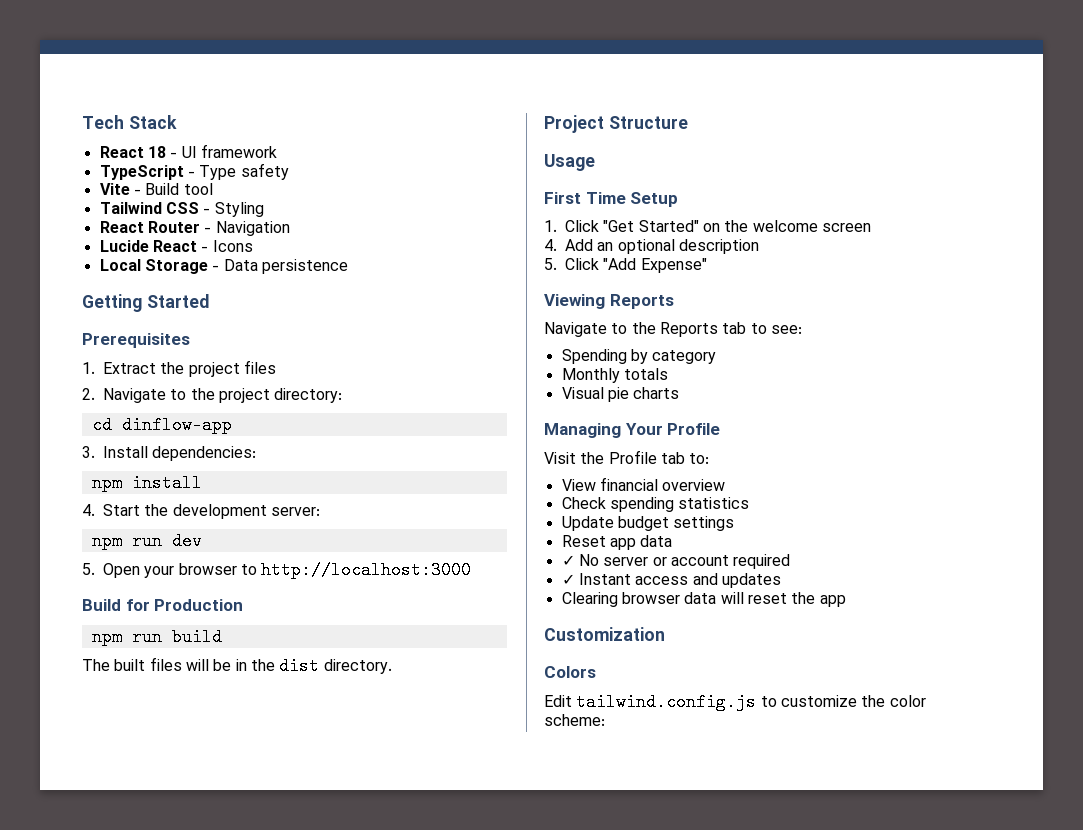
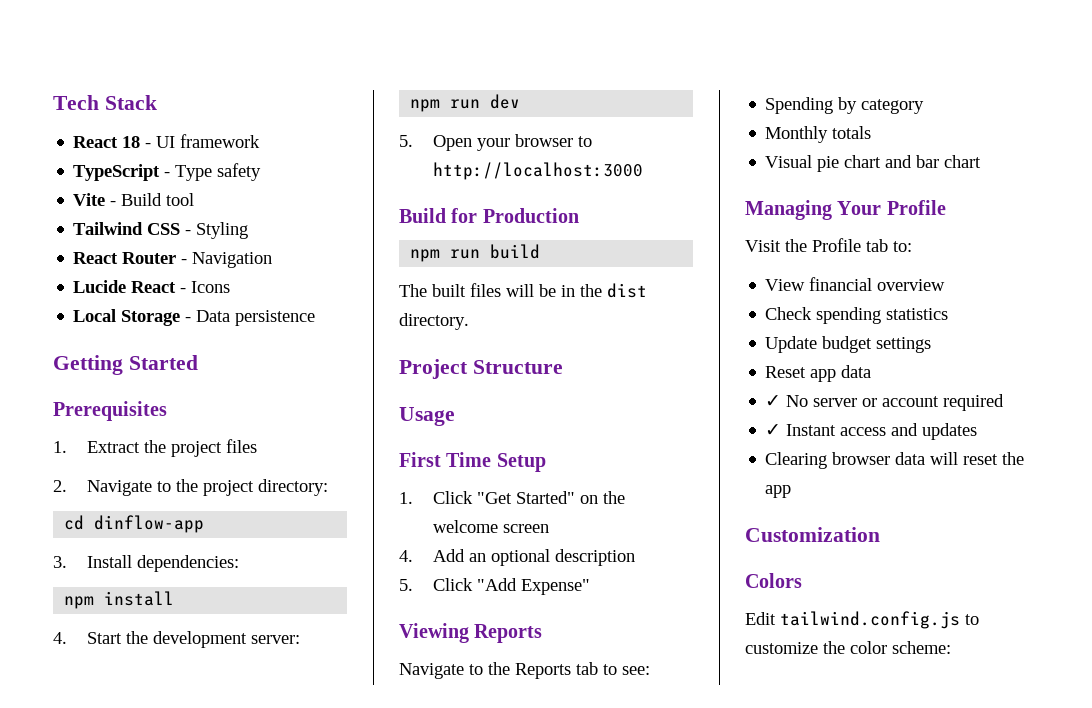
[633,387,680,399] charts -> [844,155,982,168] chart and bar chart

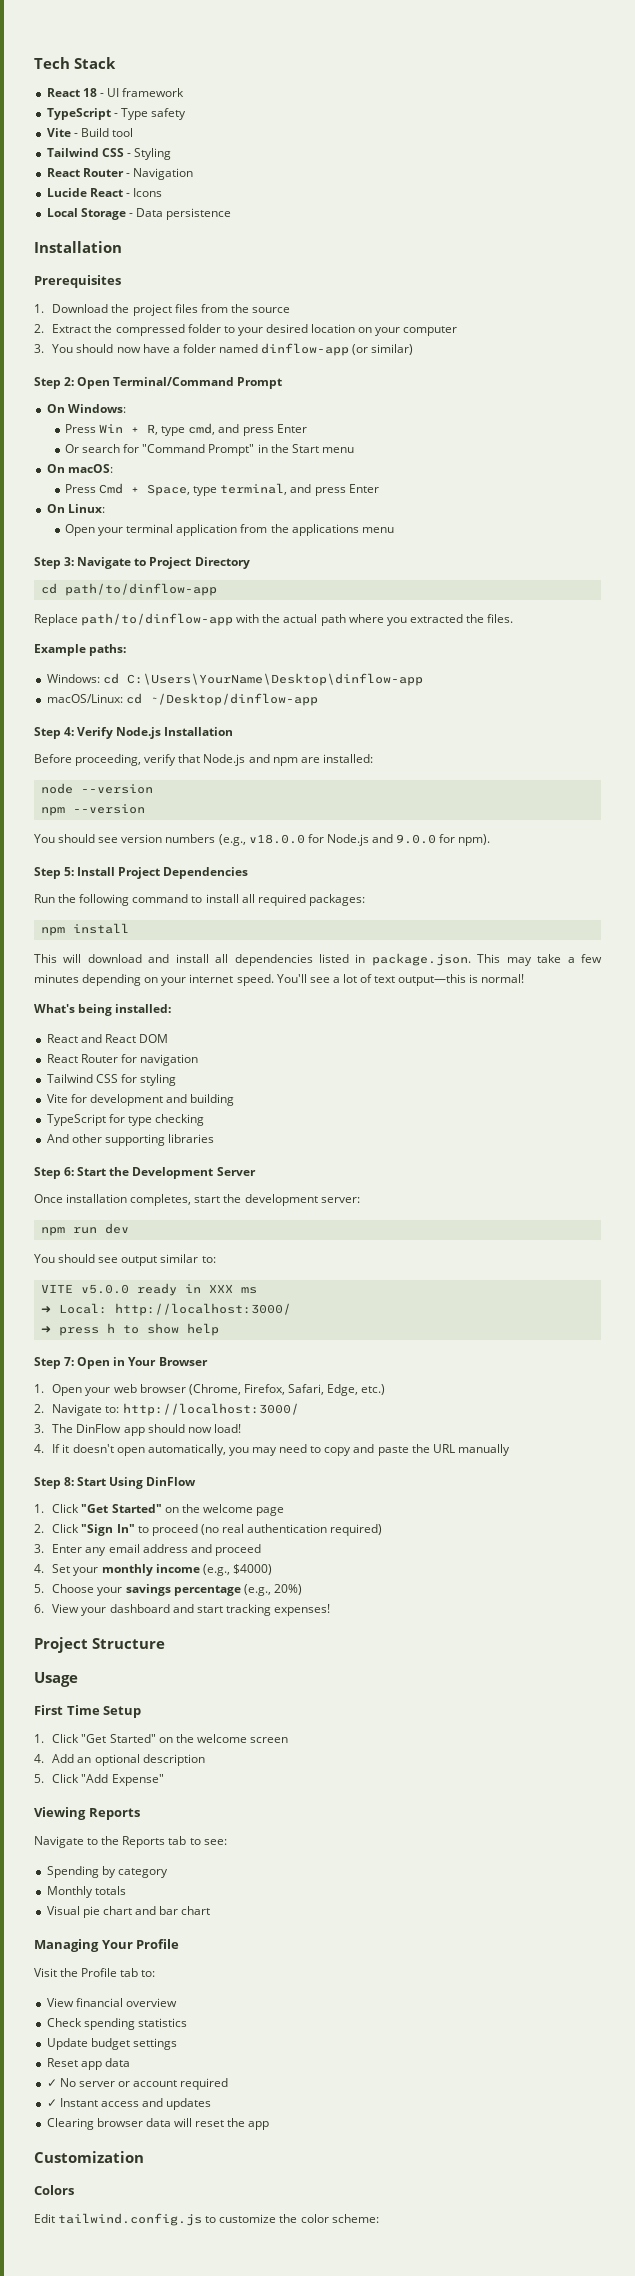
[53,355,198,375] Getting Started -> [34,241,122,253] Installation
[86,441,140,453] Extract -> [52,304,109,313] Download
[53,479,328,496] [64,515,205,533] [53,555,239,572] [64,591,175,609] [53,632,122,644] // 2. Navigate to the project directory: // cd dinflow-app // 3. Install dependencies: // npm install // 4. Start -> [200,304,290,313] [34,324,458,336] [34,343,414,356] [34,377,283,389] [46,404,126,413] [65,423,307,436] [65,444,354,456] [46,464,113,473] [65,483,379,496] [46,504,105,513] [65,524,394,536] [34,557,250,569] [40,583,217,596] [34,613,514,626] [34,644,127,656] [46,673,423,686] [46,693,318,706] [34,727,234,739] [34,754,373,766] [40,783,153,794] [40,804,145,816] [34,834,491,846] [34,867,249,879] [34,894,365,906] [40,923,129,936] [34,953,603,966] [34,974,525,986] [34,1004,172,1016] [46,1034,168,1043] [46,1054,198,1066] [46,1074,176,1086] [46,1094,235,1106] [46,1114,204,1126] [46,1134,214,1146] [34,1167,256,1179] [34,1194,221,1206] from the source // 2. Extract the compressed folder to your desired location on your computer // 3. You should now have a folder named dinflow-app (or similar) // Step 2: Open Terminal/Command Prompt // On Windows: // Press Win + R, type cmd, and press Enter // Or search for "Command Prompt" in the Start menu // On macOS: // Press Cmd + Space, type terminal, and press Enter // On Linux: // Open your terminal application from the applications menu // Step 3: Navigate to Project Directory // cd path/to/dinflow-app // Replace path/to/dinflow-app with the actual path where you extracted the files. // Example paths: // Windows: cd C:\Users\YourName\Desktop\dinflow-app // macOS/Linux: cd ~/Desktop/dinflow-app // Step 4: Verify Node.js Installation // Before proceeding, verify that Node.js and npm are installed: // node --version // npm --version // You should see version numbers (e.g., v18.0.0 for Node.js and 9.0.0 for npm). // Step 5: Install Project Dependencies // Run the following command to install all required packages: // npm install // This will download and install all dependencies listed in package.json. This may take a few minutes depending on your internet speed. You'll see a lot of text output—this is normal! // What's being installed: // React and React DOM // React Router for navigation // Tailwind CSS for styling // Vite for development and building // TypeScript for type checking // And other supporting libraries // Step 6: Start the Development Server // Once installation completes, start
[399,134,592,151] [432,162,643,180] [399,208,579,223] [410,244,541,262] [399,283,647,298] [399,313,469,330] 5. Open your browser to http://localhost:3000 // Build for Production // npm run build // The built files will be in the dist directory. -> [34,1254,216,1266] [40,1283,257,1296] [40,1303,291,1316] [40,1323,219,1336] [34,1357,208,1369] [34,1384,386,1396] [34,1403,299,1416] [34,1424,241,1436] [34,1444,510,1456] [34,1477,197,1489] [34,1504,284,1516] [34,1524,383,1536] [34,1544,261,1556] [34,1564,272,1576] [34,1584,302,1596] [34,1604,330,1616] You should see output similar to: // VITE v5.0.0 ready in XXX ms // ➜ Local: http://localhost:3000/ // ➜ press h to show help // Step 7: Open in Your Browser // 1. Open your web browser (Chrome, Firefox, Safari, Edge, etc.) // 2. Navigate to: http://localhost:3000/ // 3. The DinFlow app should now load! // 4. If it doesn't open automatically, you may need to copy and paste the URL manually // Step 8: Start Using DinFlow // 1. Click "Get Started" on the welcome page // 2. Click "Sign In" to proceed (no real authentication required) // 3. Enter any email address and proceed // 4. Set your monthly income (e.g., $4000) // 5. Choose your savings percentage (e.g., 20%) // 6. View your dashboard and start tracking expenses!

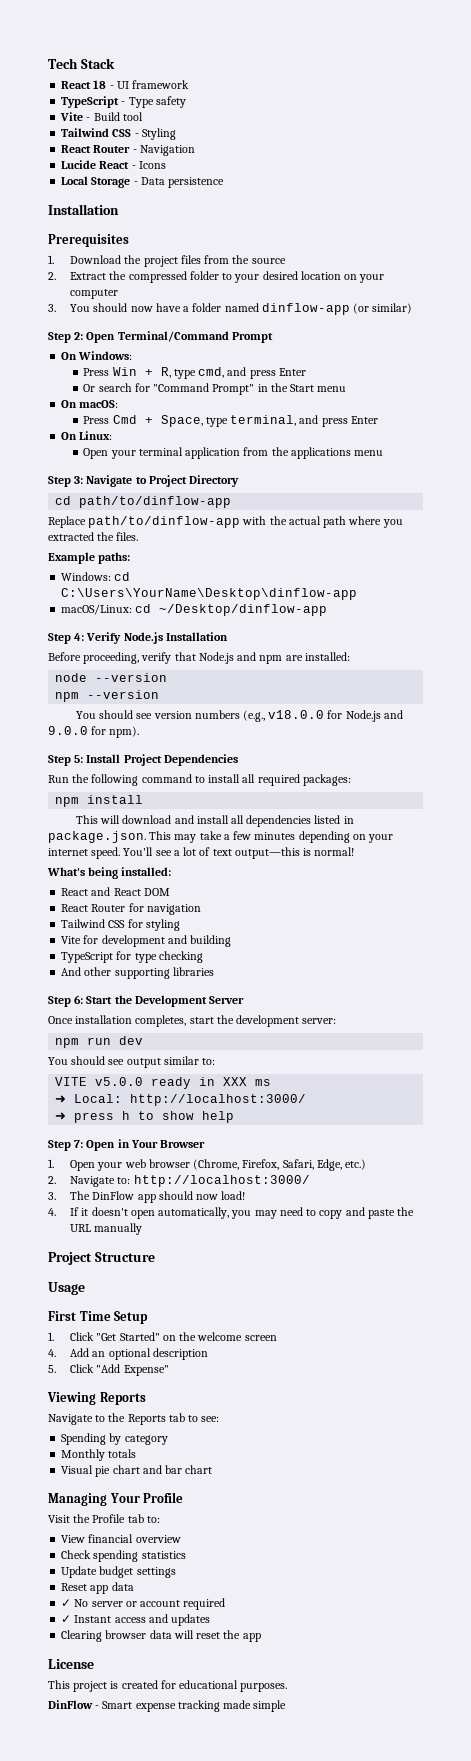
[34,1477,197,1489] [34,1504,284,1516] [34,1524,383,1536] [34,1544,261,1556] [34,1564,272,1576] [34,1584,302,1596] [34,1604,330,1616] // Step 8: Start Using DinFlow // 1. Click "Get Started" on the welcome page // 2. Click "Sign In" to proceed (no real authentication required) // 3. Enter any email address and proceed // 4. Set your monthly income (e.g., $4000) // 5. Choose your savings percentage (e.g., 20%) // 6. View your dashboard and start tracking expenses! -> (143, 1229) none
[34,2151,144,2163] [34,2185,74,2195] [34,2213,379,2226] Customization // Colors // Edit tailwind.config.js to customize the color scheme: -> [48,1659,94,1669] [48,1680,288,1692] [48,1700,287,1712] License // This project is created for educational purposes. // DinFlow - Smart expense tracking made simple

